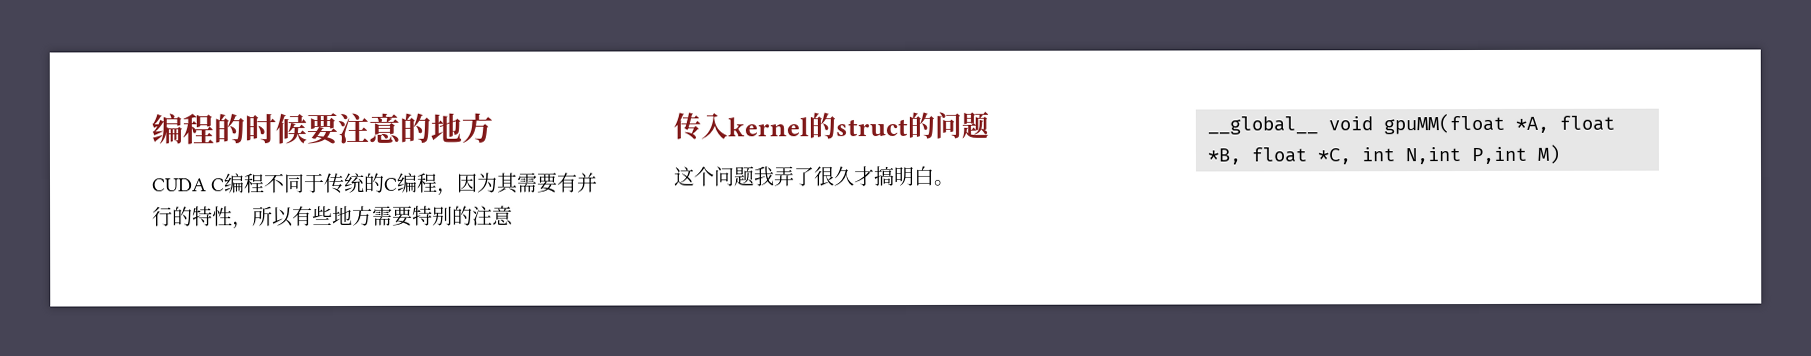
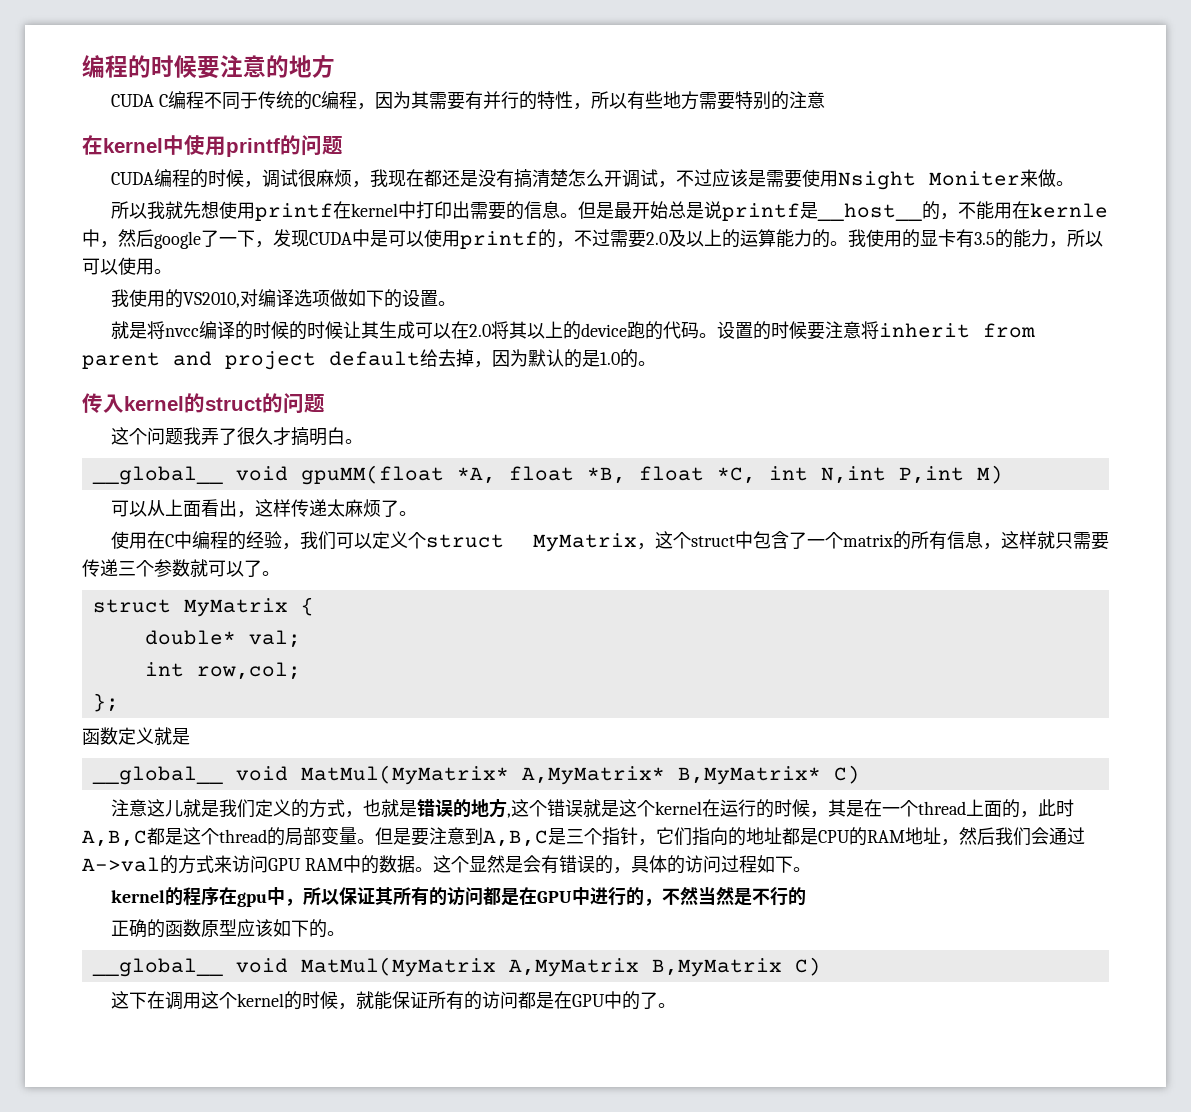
(514, 215) none -> [82,135,343,157] [111,169,1075,190] [111,201,1109,221] [82,229,1103,249] [82,257,172,275] [111,289,457,308] [111,321,1036,340] [82,349,656,370] // 在kernel中使用printf的问题 // CUDA编程的时候，调试很麻烦，我现在都还是没有搞清楚怎么开调试，不过应该是需要使用Nsight Moniter来做。 // 所以我就先想使用printf在kernel中打印出需要的信息。但是最开始总是说printf是__host__的，不能用在kernle中，然后google了一下，发现CUDA中是可以使用printf的，不过需要2.0及以上的运算能力的。我使用的显卡有3.5的能力，所以可以使用。 // 我使用的VS2010,对编译选项做如下的设置。 // 就是将nvcc编译的时候的时候让其生成可以在2.0将其以上的device跑的代码。设置的时候要注意将inherit from parent and project default给去掉，因为默认的是1.0的。
(1560, 154) none -> [111,499,418,518] [111,531,1109,552] [82,559,280,577] [92,597,314,617] [144,630,301,648] [144,662,301,680] [92,693,119,712] [82,727,190,745] [91,765,860,785] [111,798,1075,818] [82,827,1085,847] [82,855,811,874] [111,886,807,907] [111,919,346,938] [91,957,821,977] [111,991,677,1010] // 可以从上面看出，这样传递太麻烦了。 // 使用在C中编程的经验，我们可以定义个struct MyMatrix，这个struct中包含了一个matrix的所有信息，这样就只需要传递三个参数就可以了。 // struct MyMatrix { // double* val; // int row,col; // }; // 函数定义就是 // __global__ void MatMul(MyMatrix* A,MyMatrix* B,MyMatrix* C) // 注意这儿就是我们定义的方式，也就是错误的地方,这个错误就是这个kernel在运行的时候，其是在一个thread上面的，此时A,B,C都是这个thread的局部变量。但是要注意到A,B,C是三个指针，它们指向的地址都是CPU的RAM地址，然后我们会通过A->val的方式来访问GPU RAM中的数据。这个显然是会有错误的，具体的访问过程如下。 // kernel的程序在gpu中，所以保证其所有的访问都是在GPU中进行的，不然当然是不行的 // 正确的函数原型应该如下的。 // __global__ void MatMul(MyMatrix A,MyMatrix B,MyMatrix C) // 这下在调用这个kernel的时候，就能保证所有的访问都是在GPU中的了。

